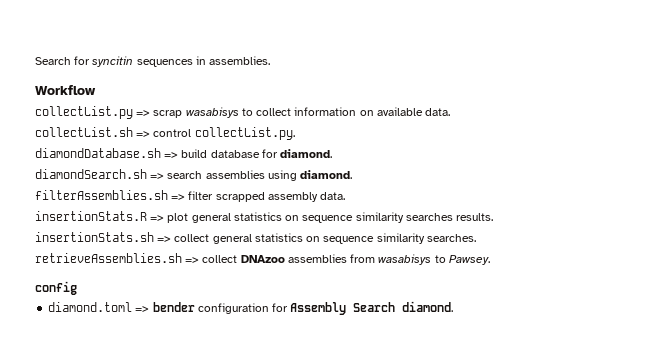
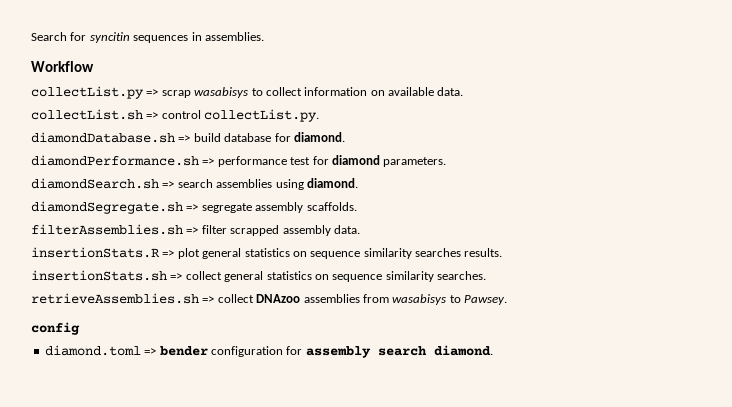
(333, 153) none -> [31,155,447,167] // diamondPerformance.sh => performance test for diamond parameters.
(353, 174) none -> [31,201,357,214] // diamondSegregate.sh => segregate assembly scaffolds.
[290,302,396,315] Assembly Search -> [305,346,427,358] assembly search

